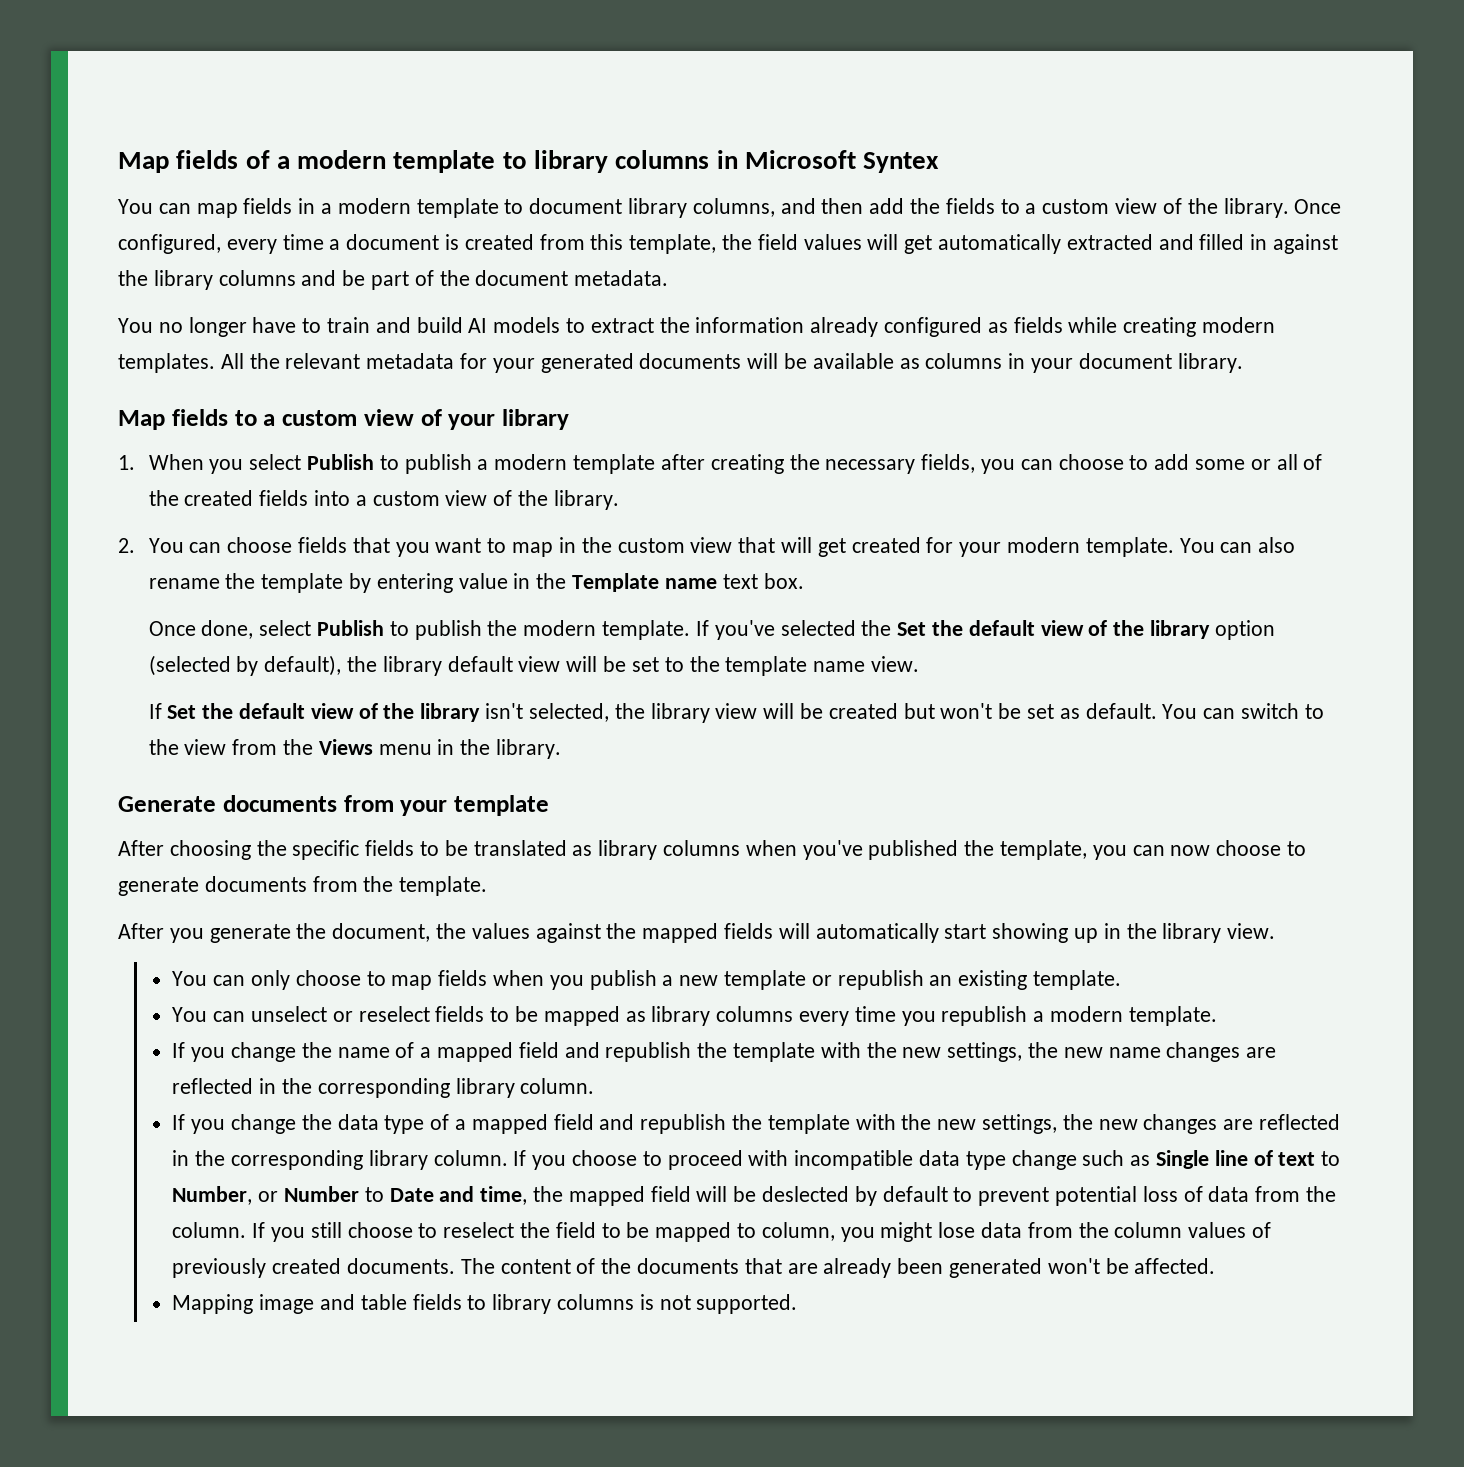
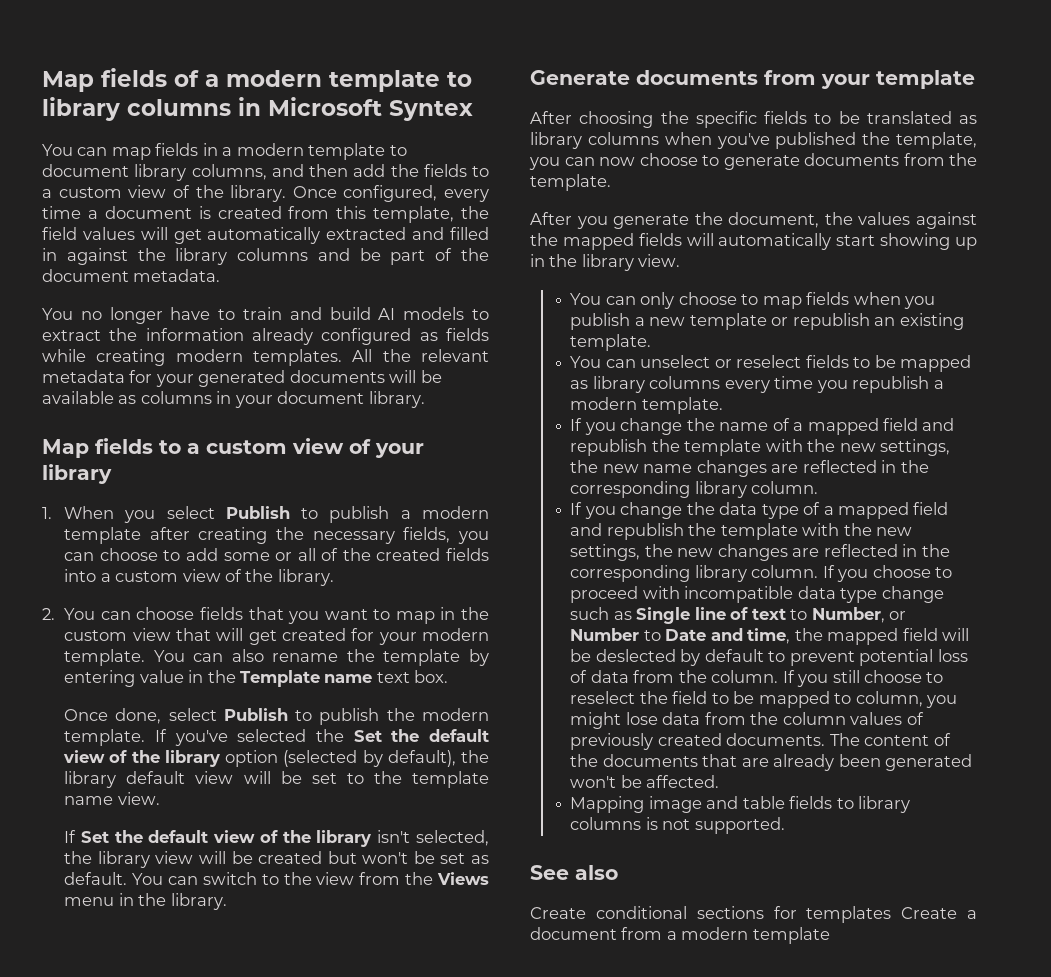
(798, 1304) none -> [530,865,618,880] [530,906,977,923] [530,927,830,944] // See also // Create conditional sections for templates Create a document from a modern template

